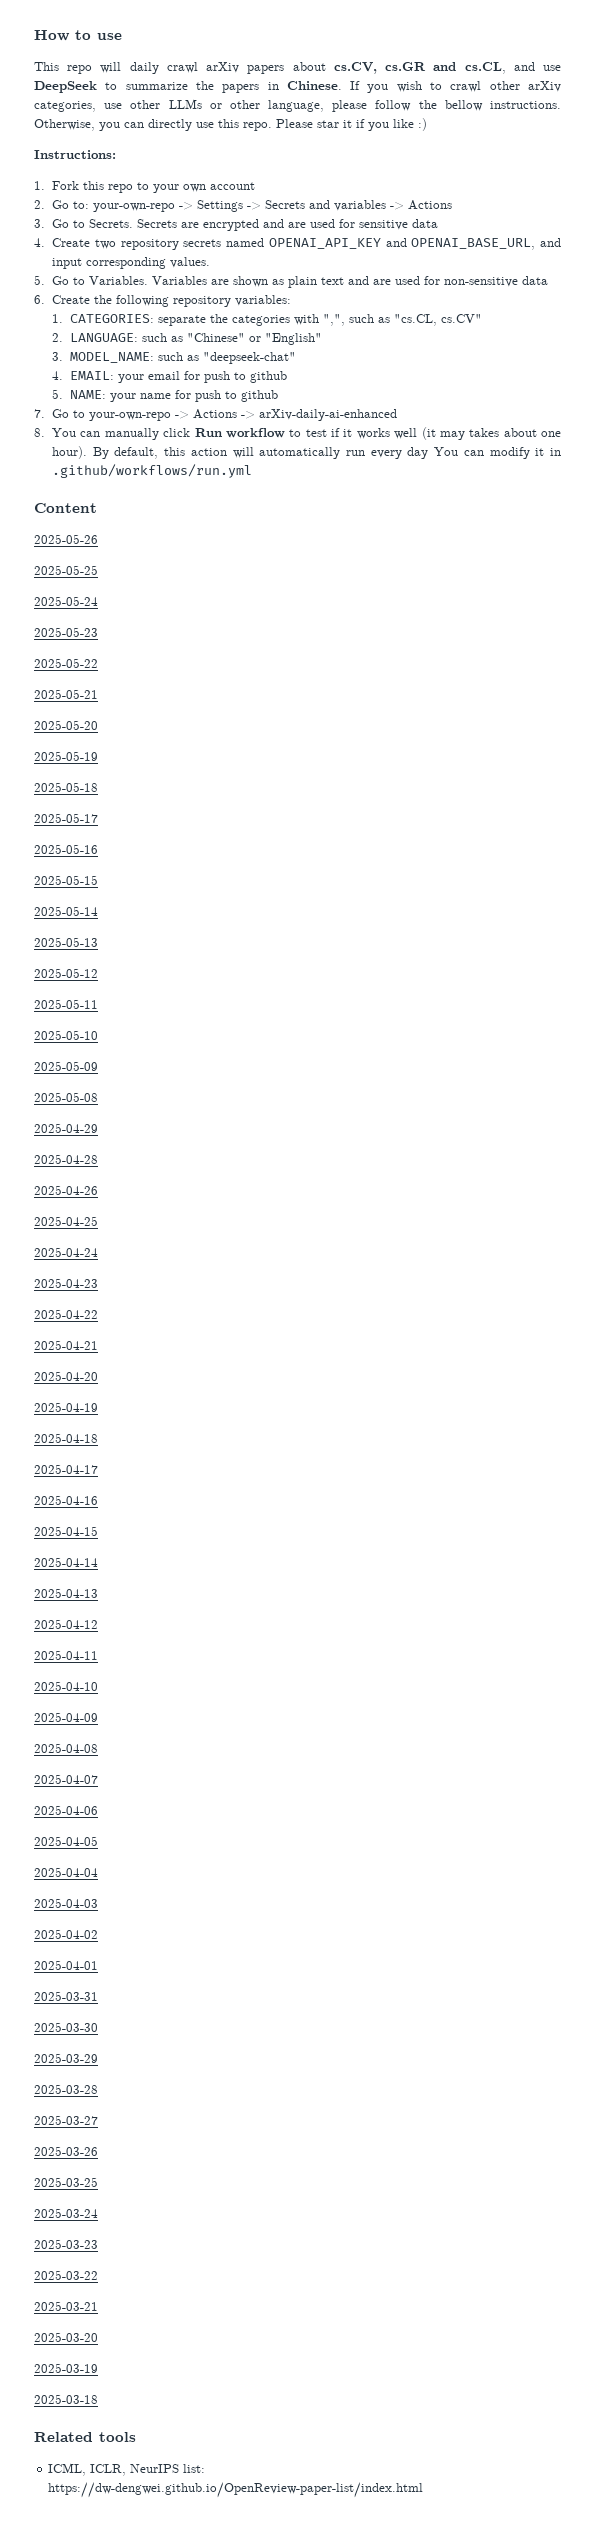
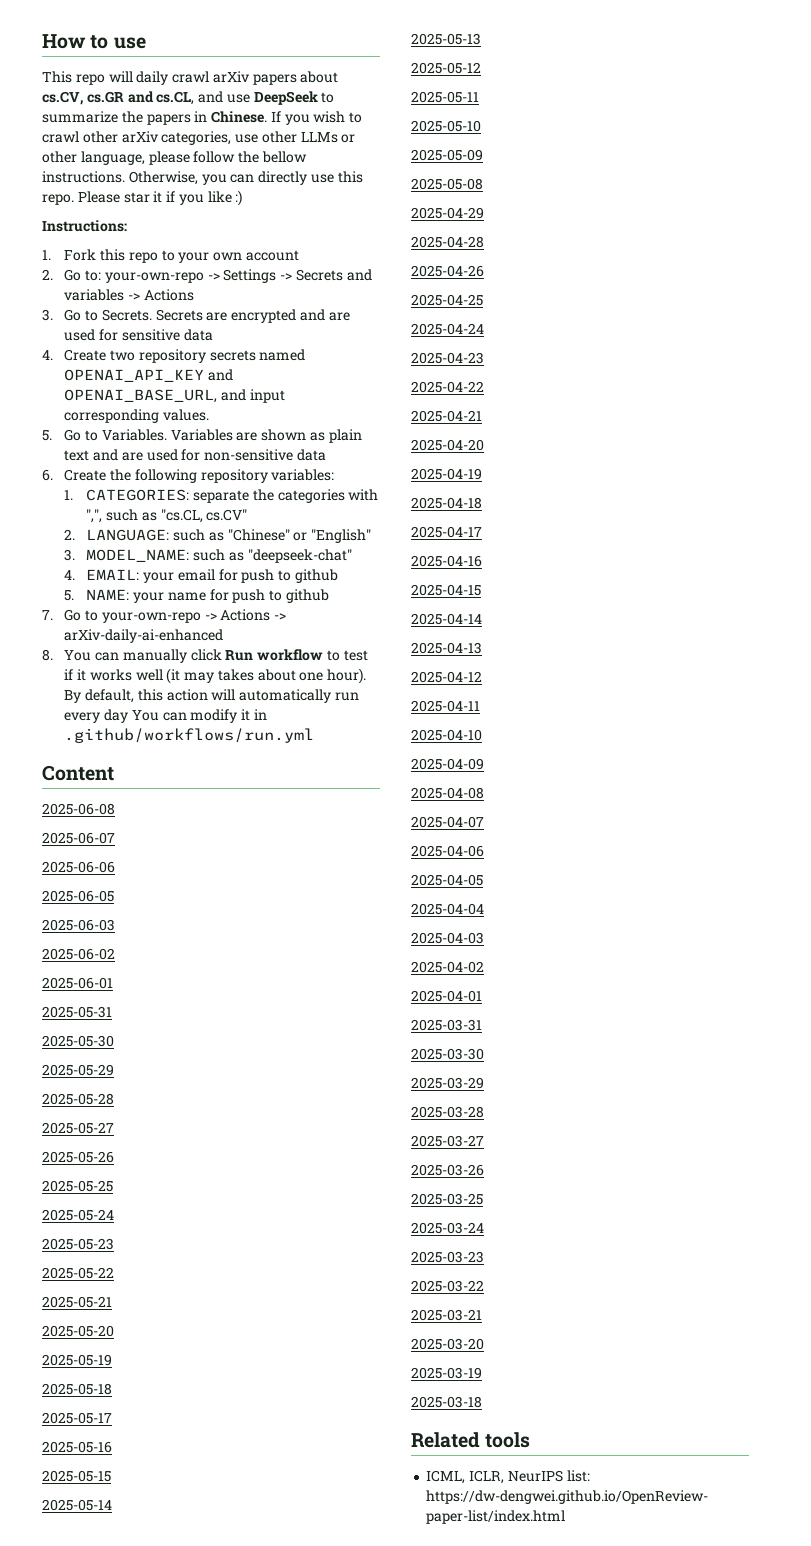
(97, 508) none -> [42,803,115,815] [42,832,115,844] [42,861,115,873] [42,890,114,902] [42,919,115,931] [42,948,115,960] [42,977,113,989] [42,1006,112,1018] [42,1035,114,1047] [42,1064,114,1076] [42,1093,114,1105] [42,1122,114,1134] // 2025-06-08 // 2025-06-07 // 2025-06-06 // 2025-06-05 // 2025-06-03 // 2025-06-02 // 2025-06-01 // 2025-05-31 // 2025-05-30 // 2025-05-29 // 2025-05-28 // 2025-05-27

